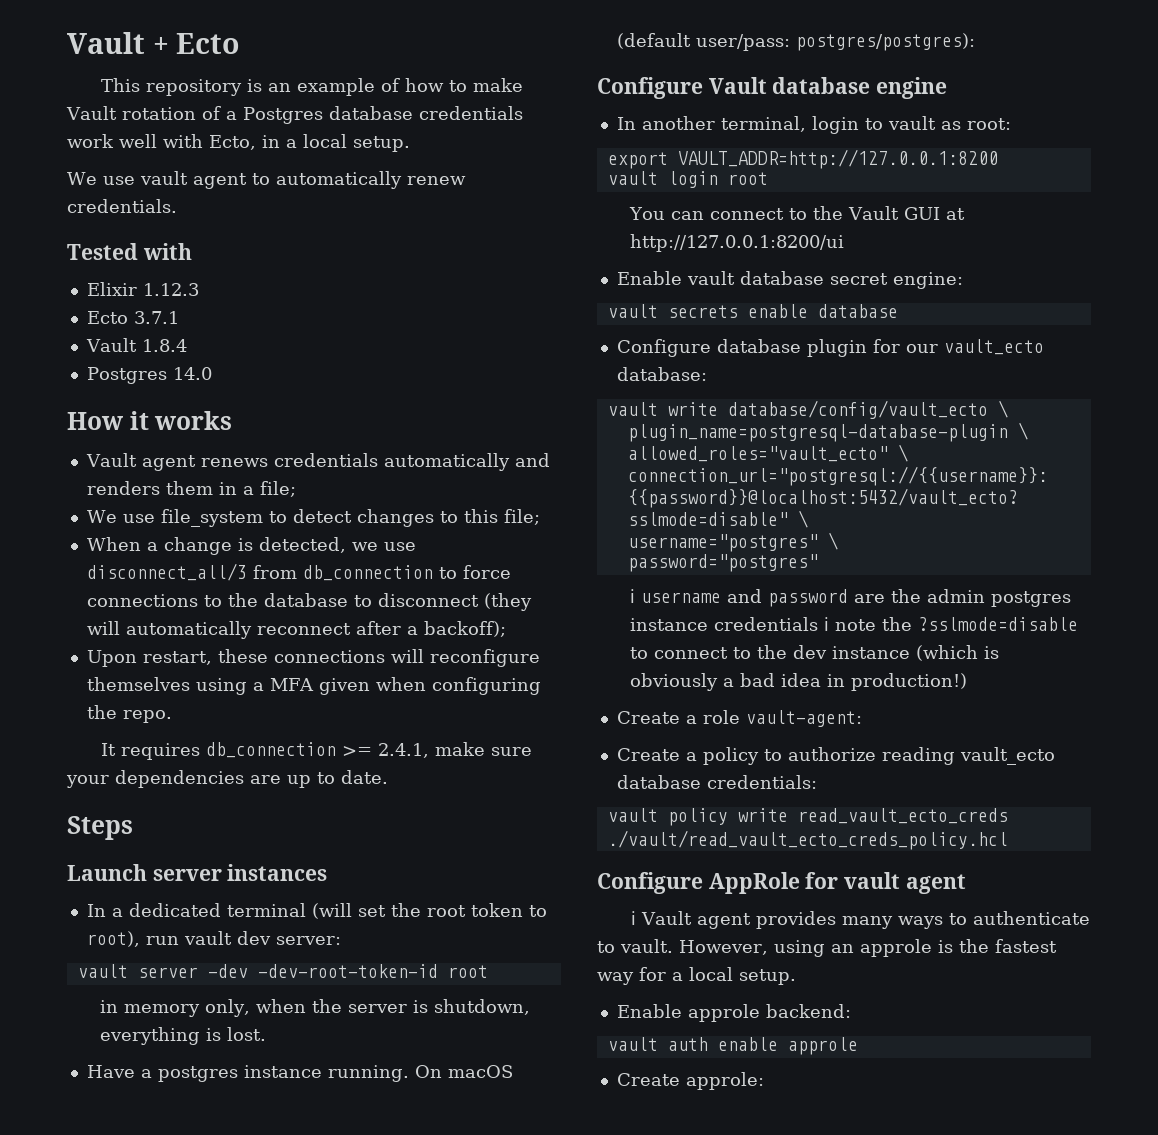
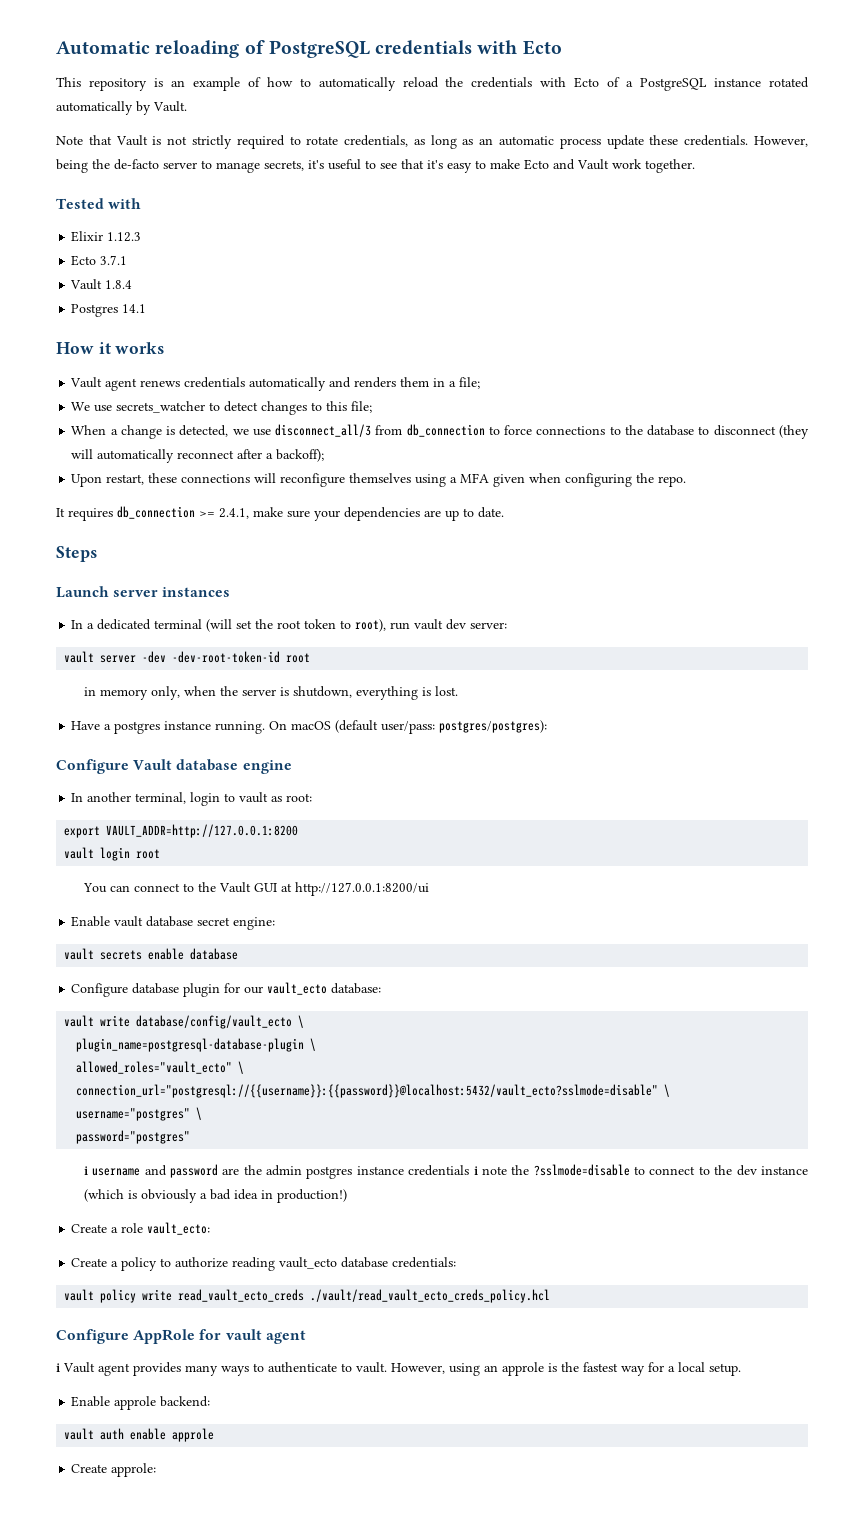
[67,32,169,54] Vault + -> [56,40,518,58] Automatic reloading of PostgreSQL credentials with
[473,78,524,92] [66,106,523,124] [67,134,410,152] [67,171,466,189] [67,199,177,213] make Vault rotation of a Postgres database credentials work well with Ecto, in a local setup. // We use vault agent to automatically renew credentials. -> [318,77,810,91] [56,101,187,115] [56,135,808,149] [56,159,695,173] automatically reload the credentials with Ecto of a PostgreSQL instance rotated automatically by Vault. // Note that Vault is not strictly required to rotate credentials, as long as an automatic process update these credentials. However, being the de-facto server to manage secrets, it's useful to see that it's easy to make Ecto and Vault work together.
[172,367,212,380] 14.0 -> [122,304,147,313] 14.1
[160,509,263,527] file_system -> [116,401,206,413] secrets_watcher
[745,710,862,727] vault-agent: -> [147,1222,211,1235] vault_ecto:

